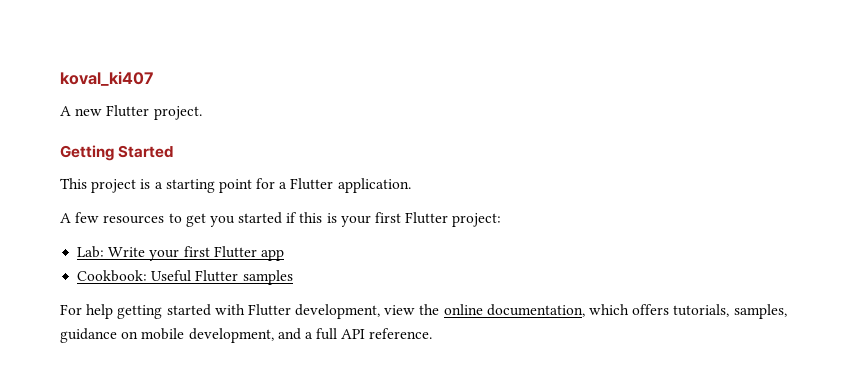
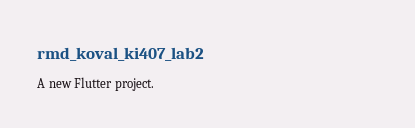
[60,71,153,86] koval_ki407 -> [37,47,204,61] rmd_koval_ki407_lab2
[60,145,174,161] [60,178,411,193] [60,212,502,227] [77,246,284,261] [77,270,293,285] [60,304,787,319] [60,328,433,343] // Getting Started // This project is a starting point for a Flutter application. // A few resources to get you started if this is your first Flutter project: // Lab: Write your first Flutter app // Cookbook: Useful Flutter samples // For help getting started with Flutter development, view the online documentation, which offers tutorials, samples, guidance on mobile development, and a full API reference. -> (154, 84) none

